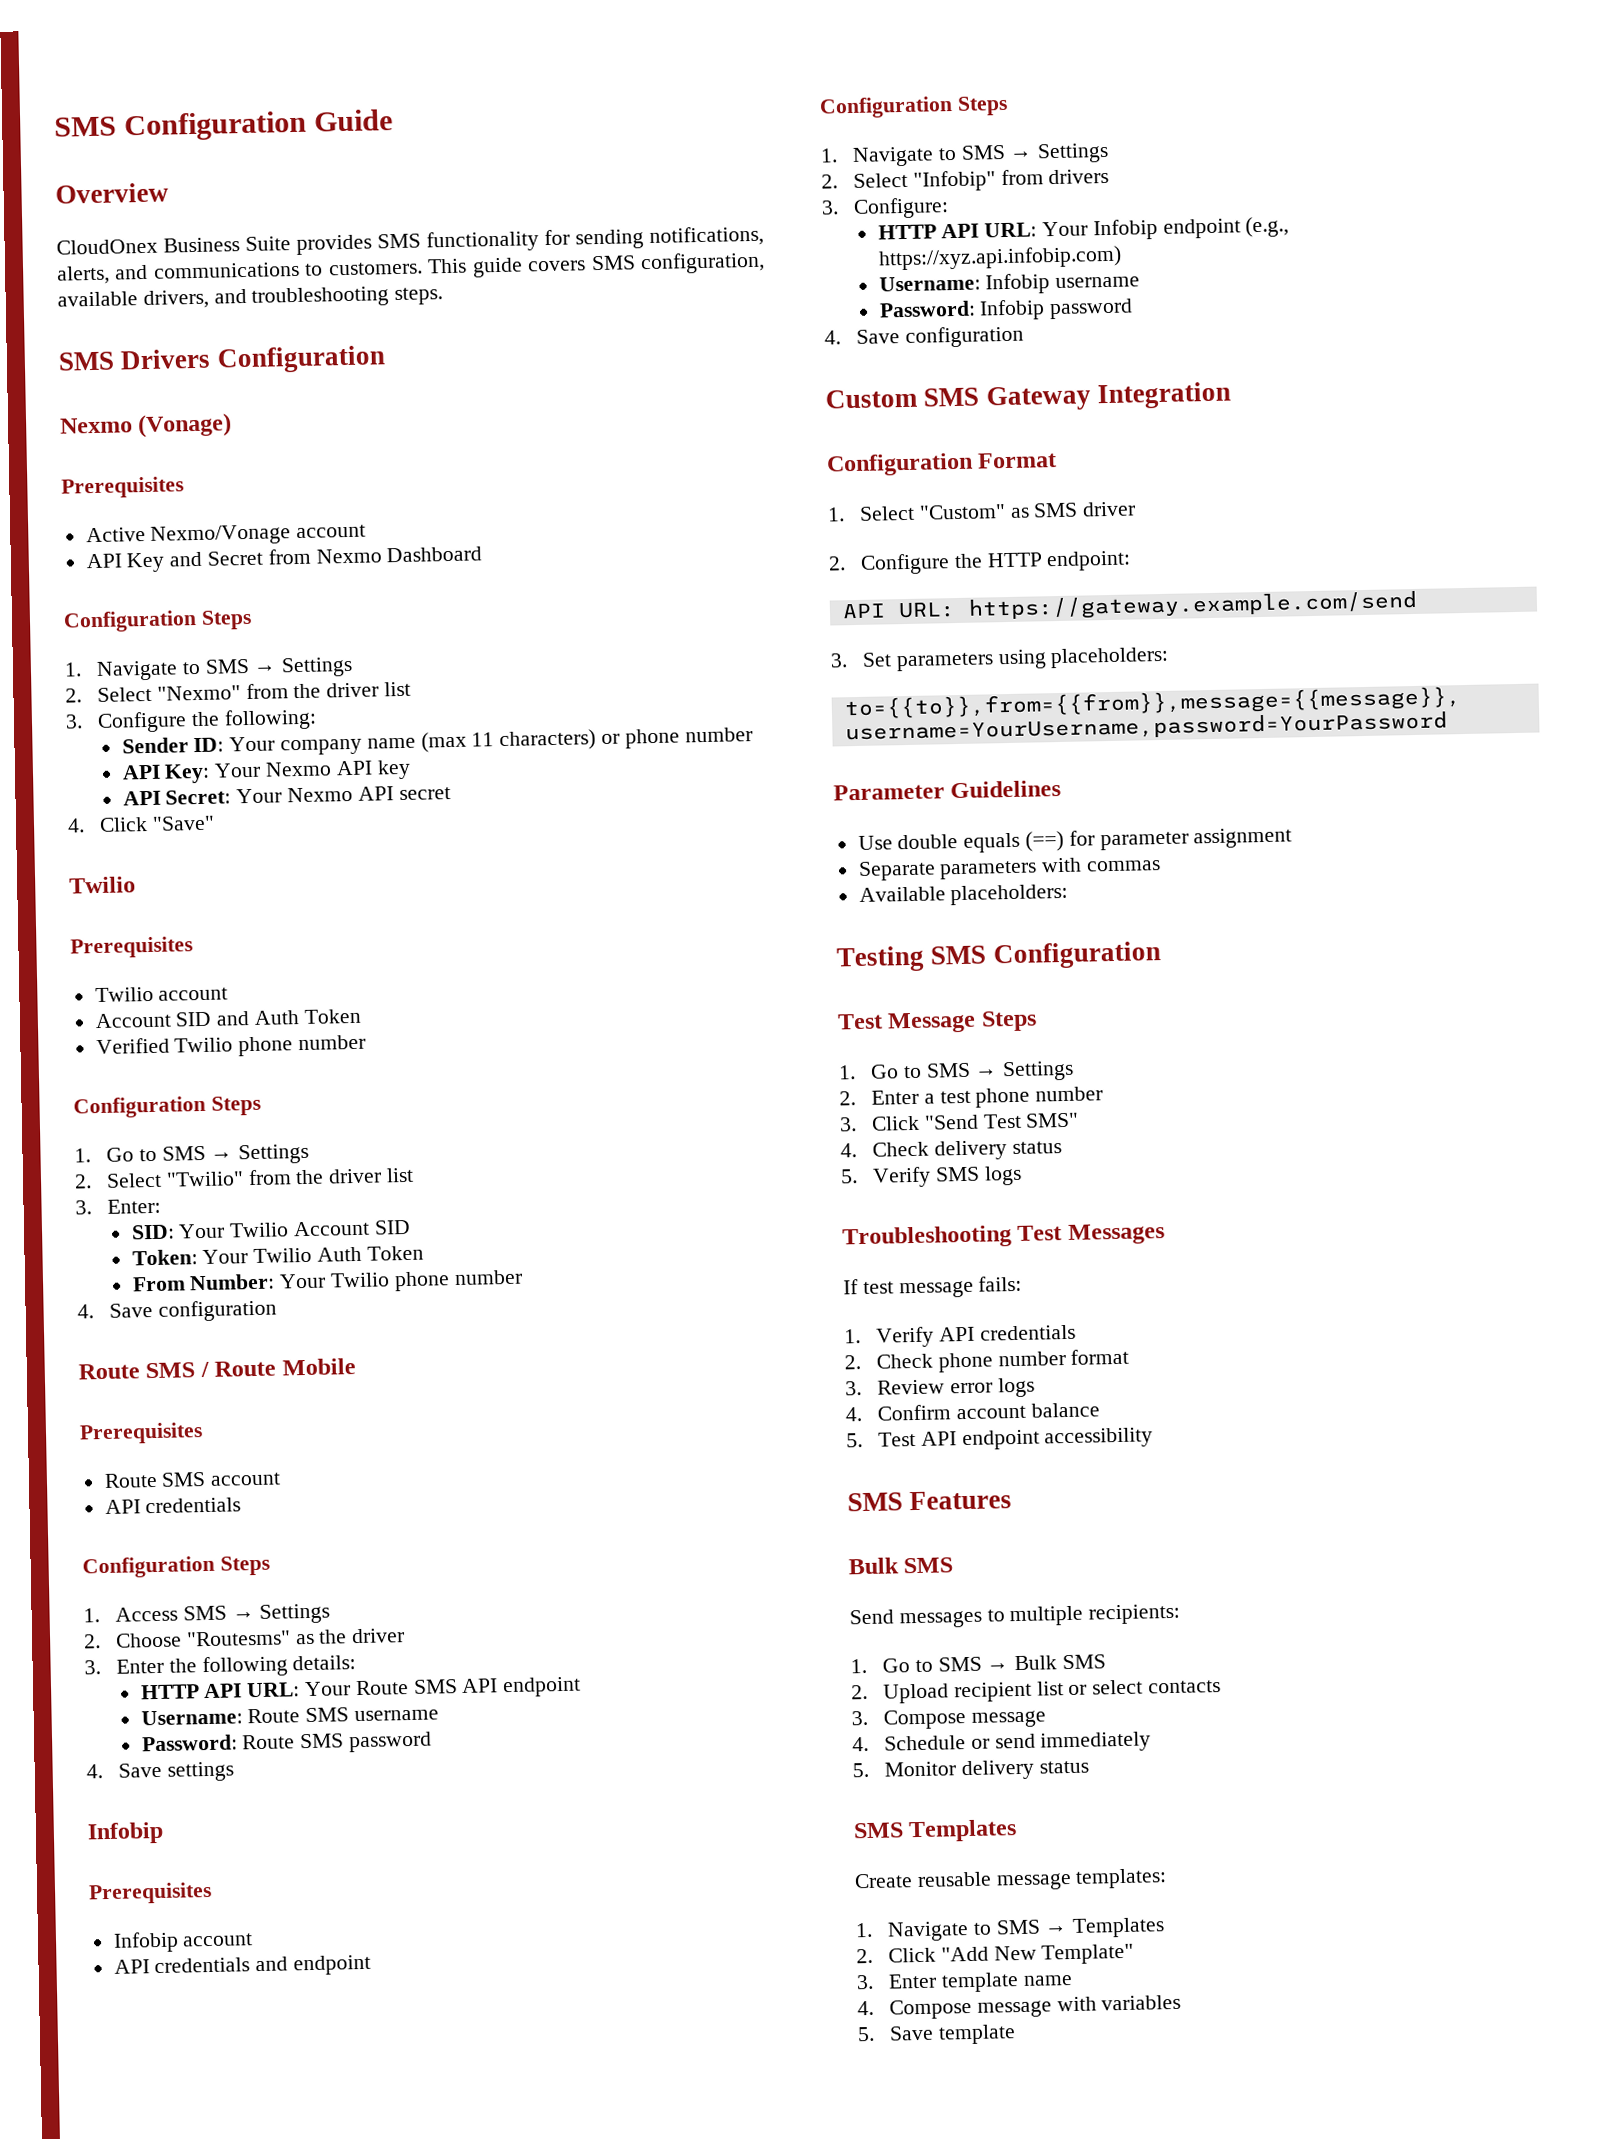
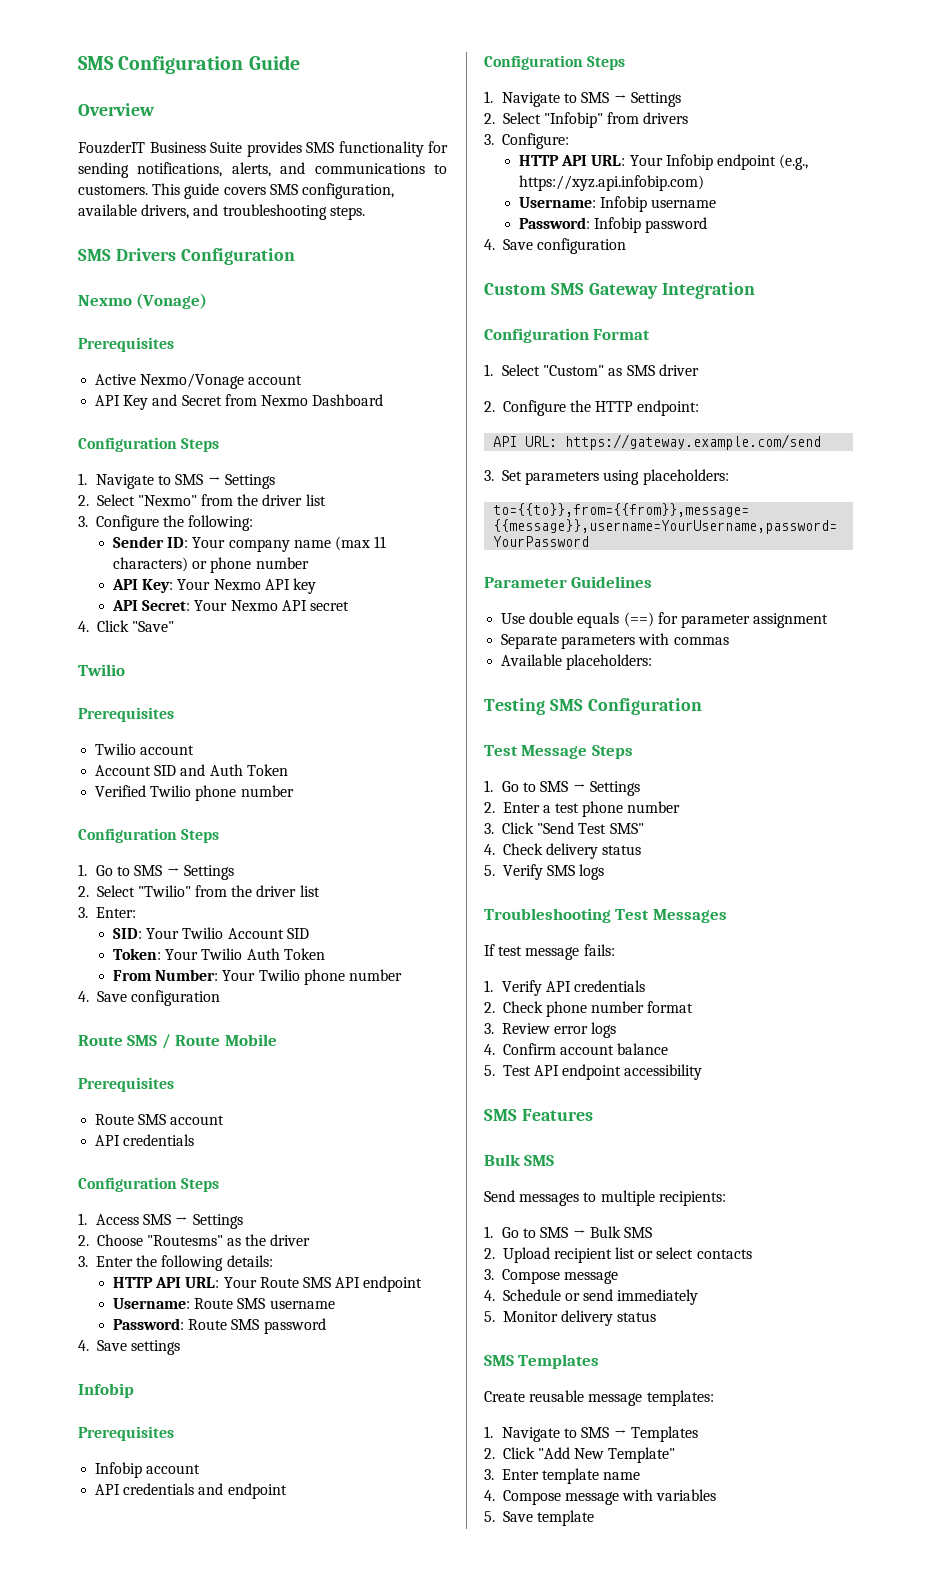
[56,238,158,255] CloudOnex -> [78,141,145,154] FouzderIT

